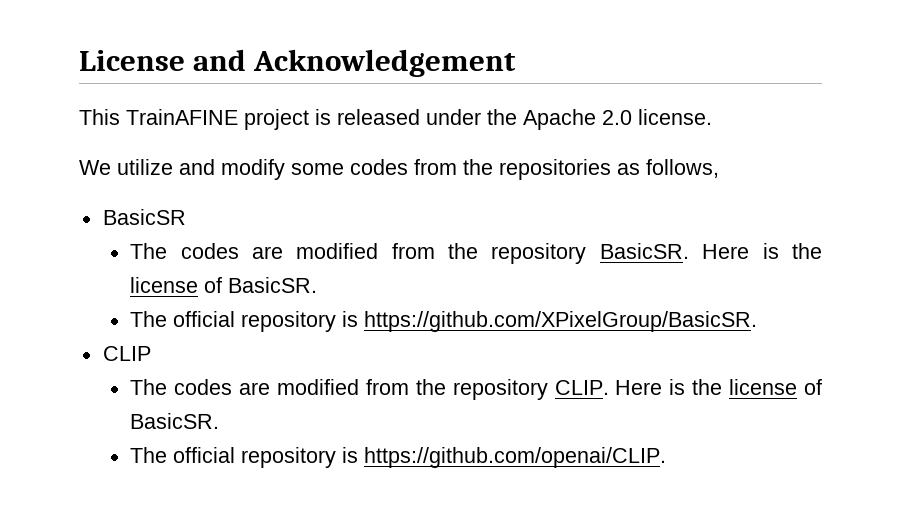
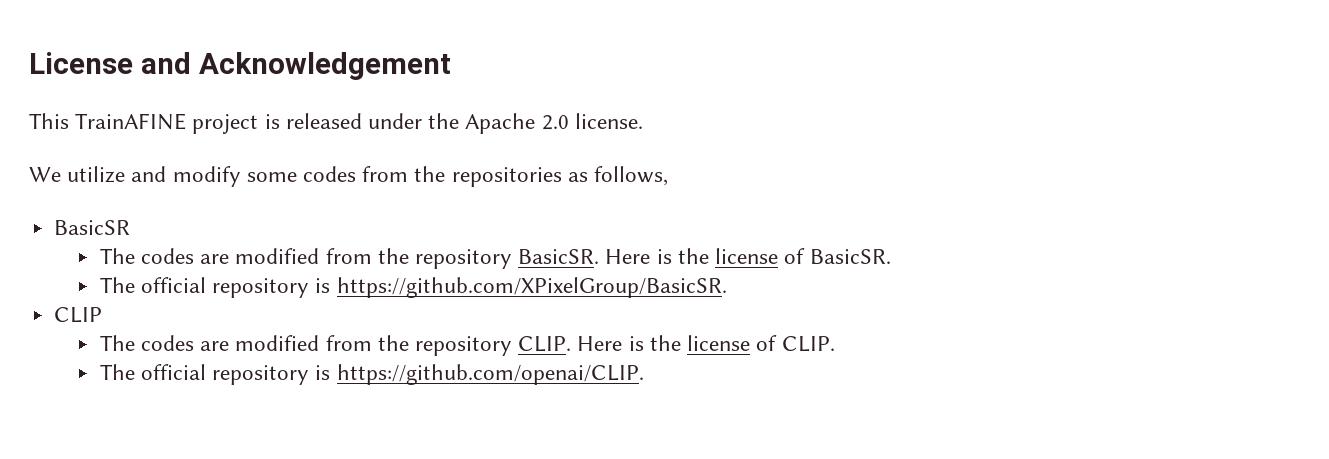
[130,413,220,429] BasicSR. -> [781,336,835,352] CLIP.

